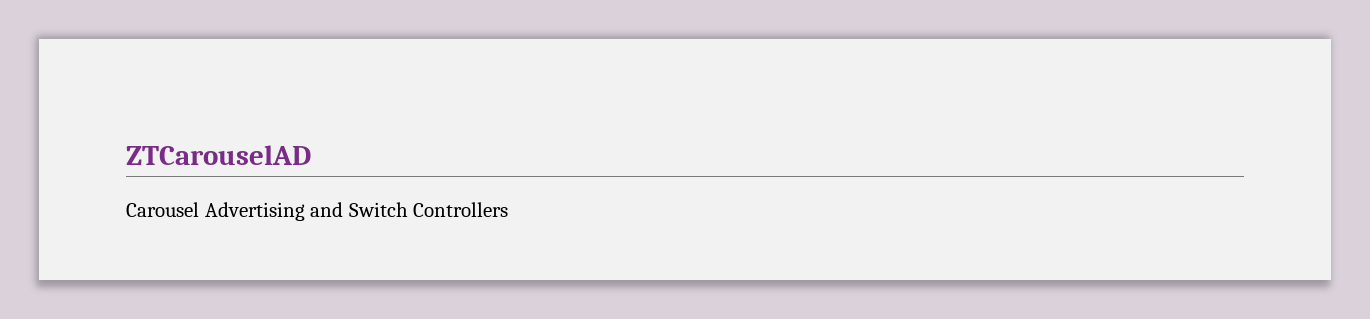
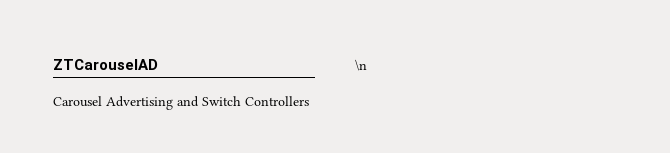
(509, 209) none -> [355,59,367,71] \n

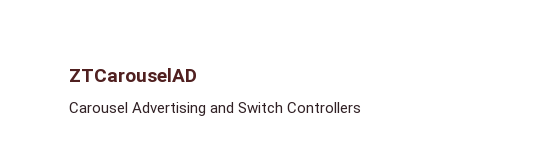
[355,59,367,71] \n -> (362, 107) none

